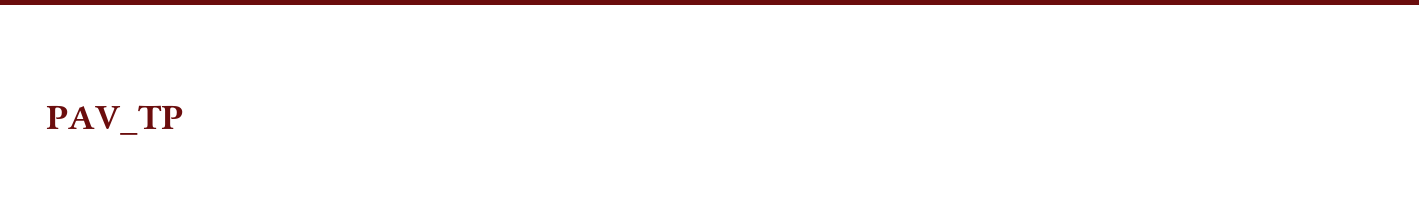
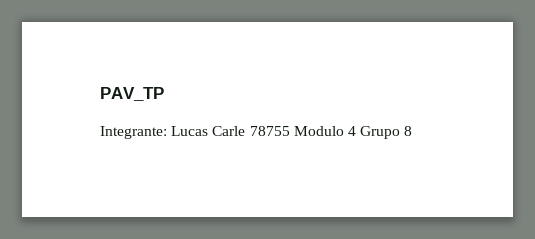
(183, 120) none -> [100,126,413,139] // Integrante: Lucas Carle 78755 Modulo 4 Grupo 8

